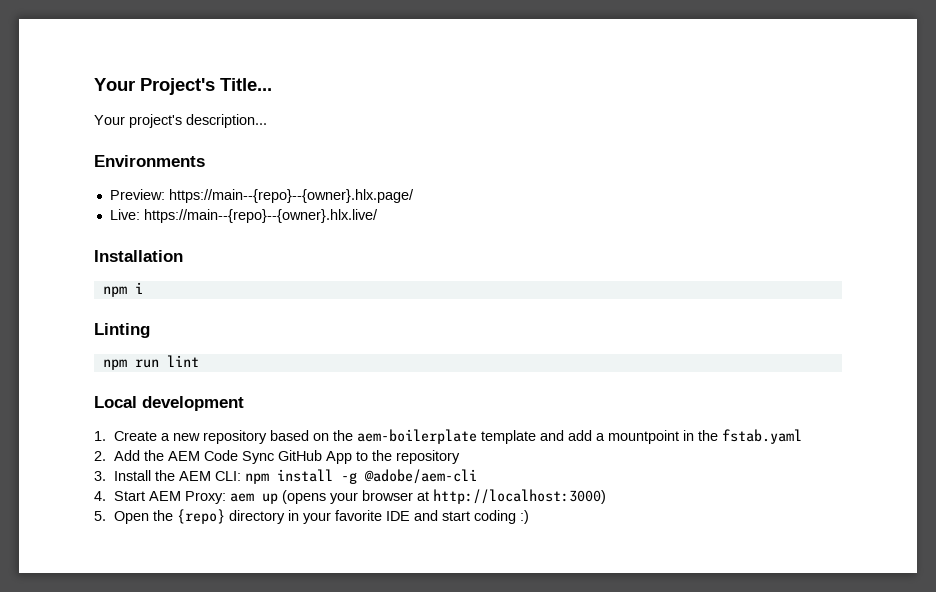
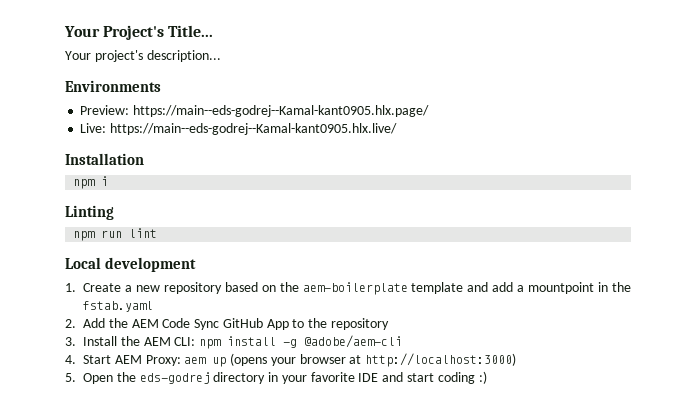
[168,189,414,203] https://main--{repo}--{owner}.hlx.page/ -> [133,105,430,117] https://main--eds-godrej--Kamal-kant0905.hlx.page/
[143,209,378,223] https://main--{repo}--{owner}.hlx.live/ -> [110,123,398,135] https://main--eds-godrej--Kamal-kant0905.hlx.live/
[176,509,225,524] {repo} -> [139,372,210,384] eds-godrej

